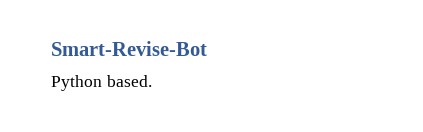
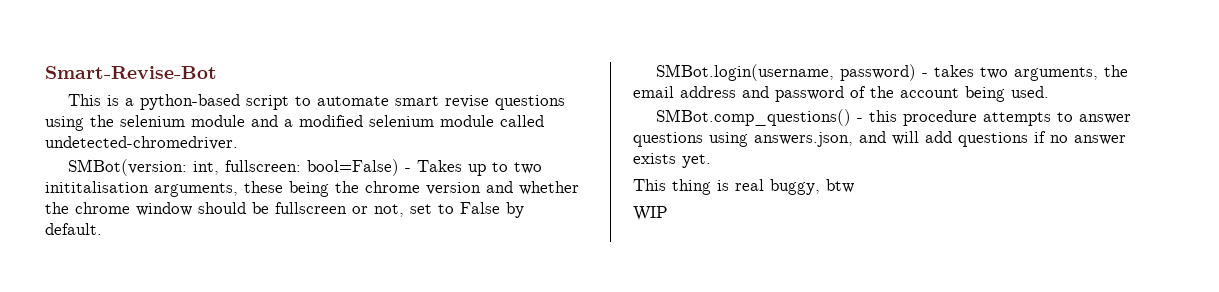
[51,75,152,91] Python based. -> [67,94,565,110] [45,115,544,131] [45,136,238,150] [67,159,542,176] [45,181,579,197] [45,202,524,218] [45,223,102,235] [655,64,1128,81] [633,86,1049,102] [655,109,1131,126] [633,131,1126,147] [633,153,711,168] [633,179,854,195] [633,206,668,221] This is a python-based script to automate smart revise questions using the selenium module and a modified selenium module called undetected-chromedriver. // SMBot(version: int, fullscreen: bool=False) - Takes up to two inititalisation arguments, these being the chrome version and whether the chrome window should be fullscreen or not, set to False by default. // SMBot.login(username, password) - takes two arguments, the email address and password of the account being used. // SMBot.comp_questions() - this procedure attempts to answer questions using answers.json, and will add questions if no answer exists yet. // This thing is real buggy, btw // WIP

